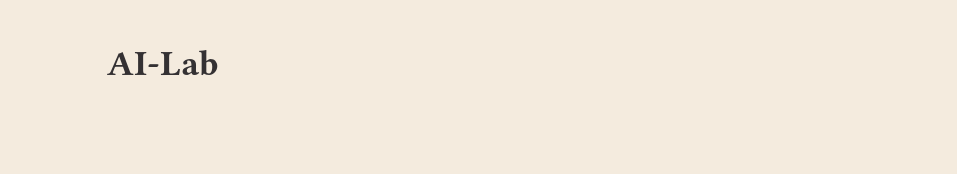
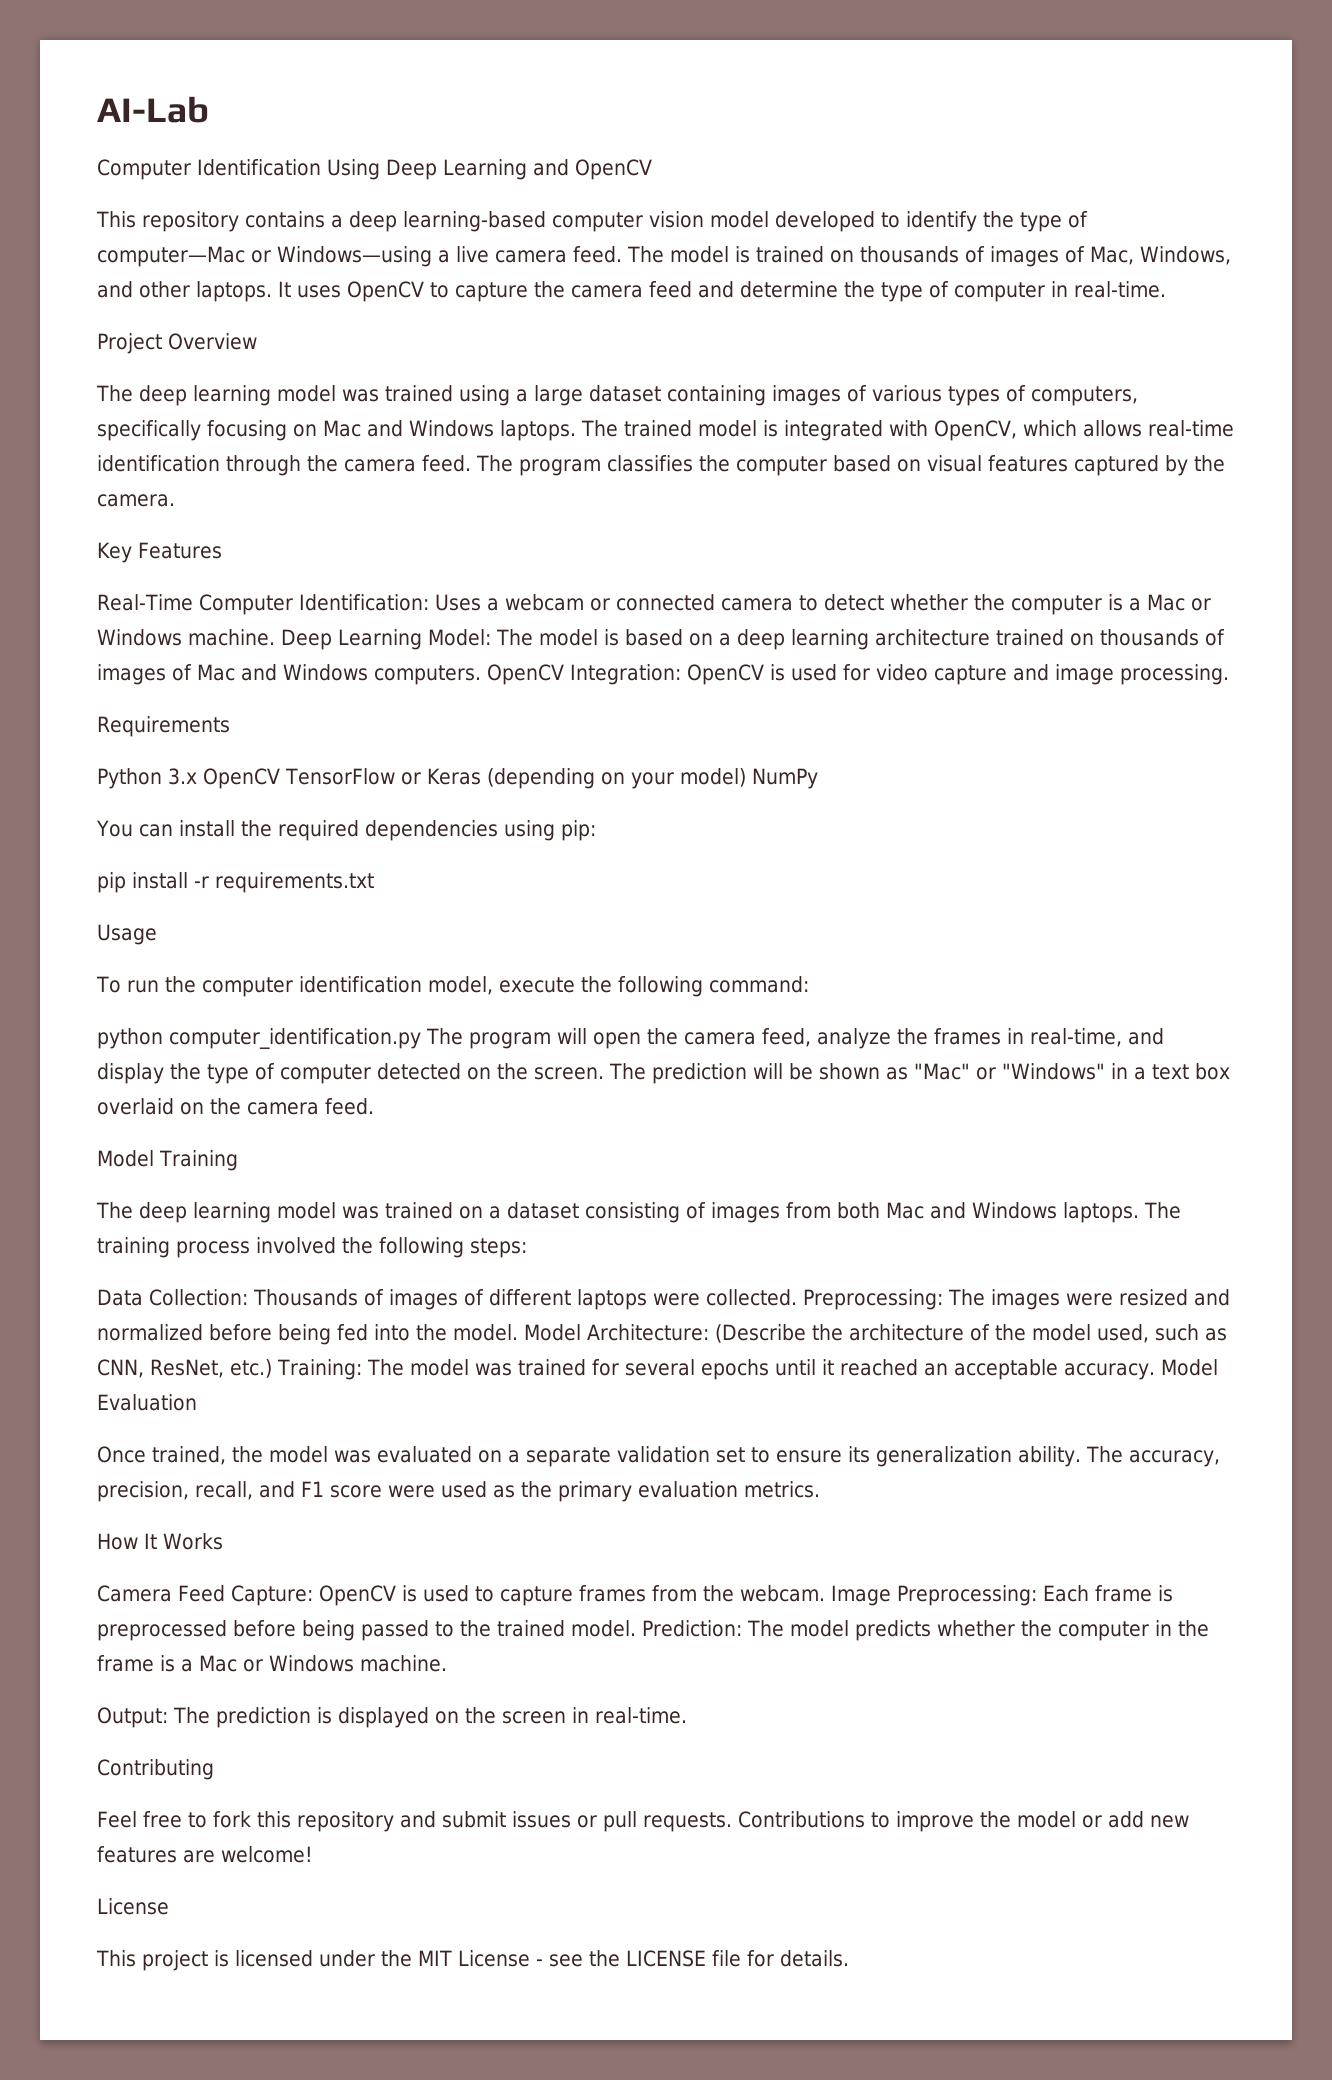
(219, 63) none -> [97,159,652,180] [96,211,1088,232] [97,246,1231,267] [97,281,1166,302] [97,333,257,354] [96,385,1138,406] [97,420,1234,441] [97,455,1225,476] [97,494,175,507] [97,542,222,563] [97,594,1211,615] [97,629,1225,650] [97,664,1229,685] [97,716,230,737] [97,768,818,789] [96,820,596,841] [97,872,374,893] [97,924,157,945] [96,976,809,997] [97,1028,1164,1049] [97,1063,1230,1084] [97,1098,374,1115] [97,1150,238,1171] [96,1202,1181,1223] [97,1237,527,1258] [97,1289,1230,1310] [97,1324,1227,1345] [97,1359,1218,1380] [97,1394,197,1411] [97,1446,1220,1467] [97,1481,820,1502] [97,1533,223,1550] [97,1585,1173,1606] [97,1620,1209,1641] [97,1655,447,1672] [97,1707,687,1728] [97,1759,214,1780] [97,1811,1189,1832] [97,1846,313,1863] [97,1898,169,1915] [96,1950,849,1971] // Computer Identification Using Deep Learning and OpenCV // This repository contains a deep learning-based computer vision model developed to identify the type of computer—Mac or Windows—using a live camera feed. The model is trained on thousands of images of Mac, Windows, and other laptops. It uses OpenCV to capture the camera feed and determine the type of computer in real-time. // Project Overview // The deep learning model was trained using a large dataset containing images of various types of computers, specifically focusing on Mac and Windows laptops. The trained model is integrated with OpenCV, which allows real-time identification through the camera feed. The program classifies the computer based on visual features captured by the camera. // Key Features // Real-Time Computer Identification: Uses a webcam or connected camera to detect whether the computer is a Mac or Windows machine. Deep Learning Model: The model is based on a deep learning architecture trained on thousands of images of Mac and Windows computers. OpenCV Integration: OpenCV is used for video capture and image processing. // Requirements // Python 3.x OpenCV TensorFlow or Keras (depending on your model) NumPy // You can install the required dependencies using pip: // pip install -r requirements.txt // Usage // To run the computer identification model, execute the following command: // python computer_identification.py The program will open the camera feed, analyze the frames in real-time, and display the type of computer detected on the screen. The prediction will be shown as "Mac" or "Windows" in a text box overlaid on the camera feed. // Model Training // The deep learning model was trained on a dataset consisting of images from both Mac and Windows laptops. The training process involved the following steps: // Data Collection: Thousands of images of different laptops were collected. Preprocessing: The images were resized and normalized before being fed into the model. Model Architecture: (Describe the architecture of the model used, such as CNN, ResNet, etc.) Training: The model was trained for several epochs until it reached an acceptable accuracy. Model Evaluation // Once trained, the model was evaluated on a separate validation set to ensure its generalization ability. The accuracy, precision, recall, and F1 score were used as the primary evaluation metrics. // How It Works // Camera Feed Capture: OpenCV is used to capture frames from the webcam. Image Preprocessing: Each frame is preprocessed before being passed to the trained model. Prediction: The model predicts whether the computer in the frame is a Mac or Windows machine. // Output: The prediction is displayed on the screen in real-time. // Contributing // Feel free to fork this repository and submit issues or pull requests. Contributions to improve the model or add new features are welcome! // License // This project is licensed under the MIT License - see the LICENSE file for details.

